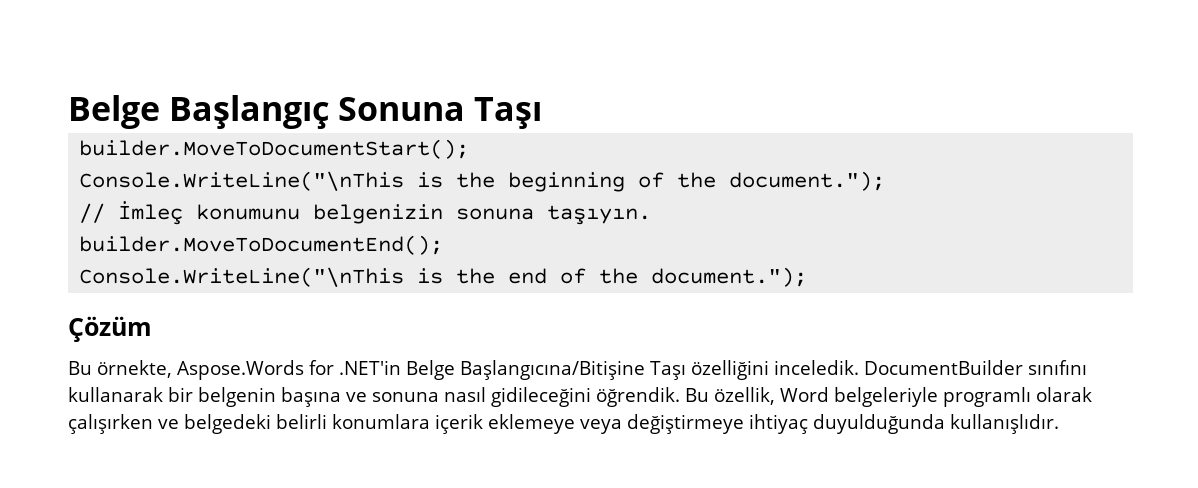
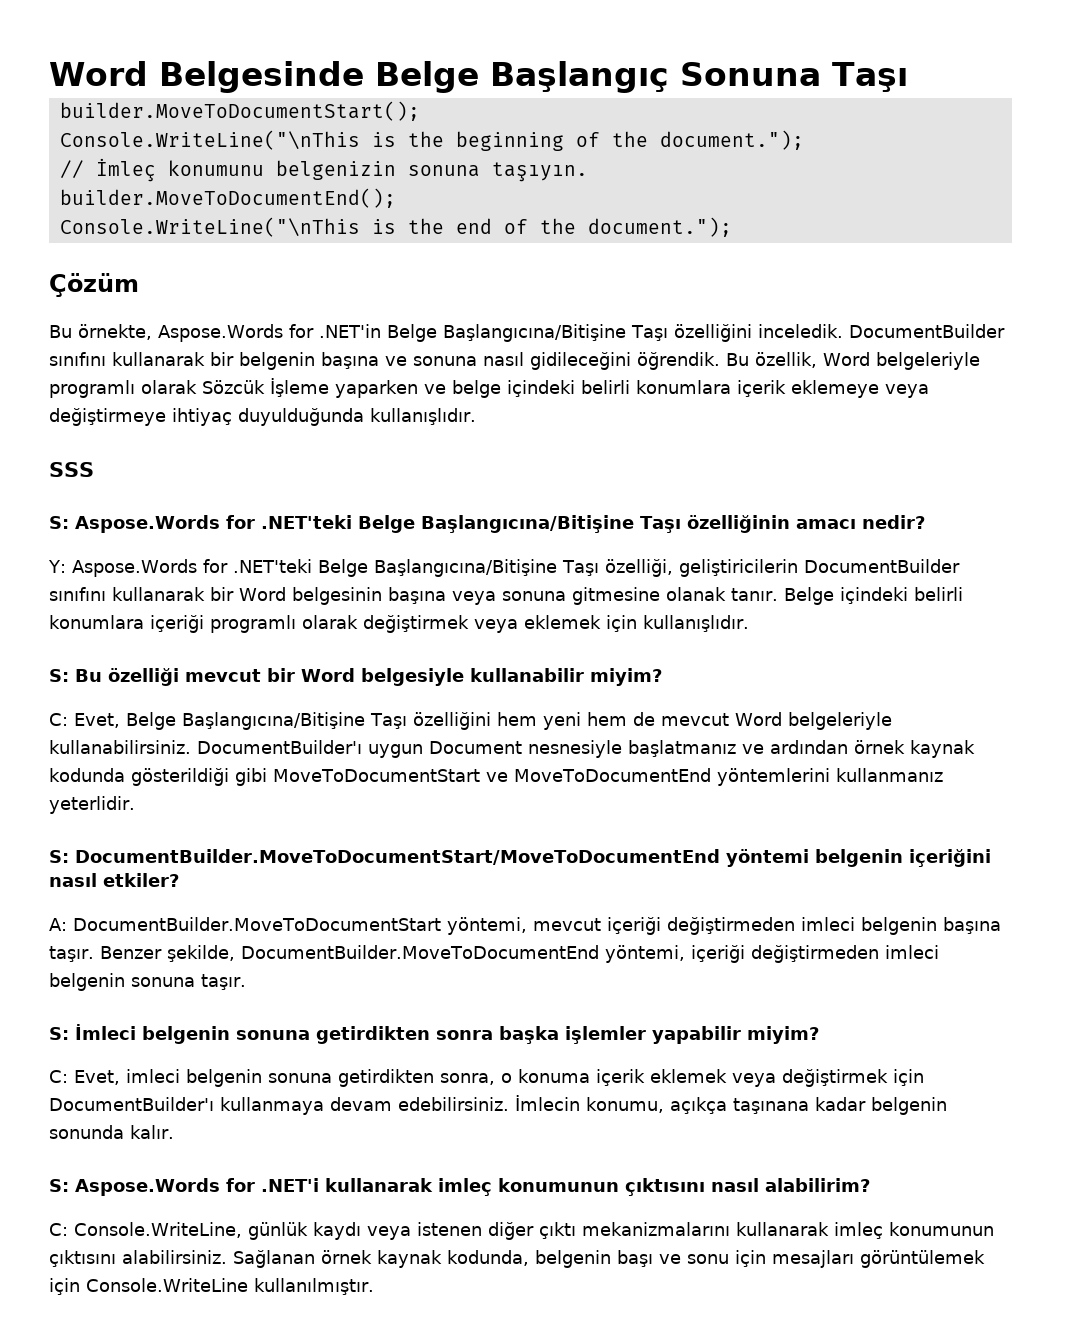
(68, 112) none -> [49,61,364,93] Word Belgesinde
[68,414,271,434] çalışırken ve belgedeki -> [202,378,575,398] Sözcük İşleme yaparken ve belge içindeki
(1059, 424) none -> [49,462,94,477] [49,515,925,533] [48,559,960,577] [49,587,963,605] [49,615,749,633] [49,668,662,686] [49,712,892,730] [49,740,975,758] [49,768,943,786] [49,796,135,814] [49,849,991,867] [49,873,179,887] [49,917,1001,935] [49,945,939,963] [49,973,246,991] [49,1024,819,1044] [49,1069,924,1087] [49,1095,947,1115] [49,1125,174,1139] [49,1178,870,1196] [49,1222,994,1240] [49,1250,985,1268] [49,1278,374,1295] // SSS // S: Aspose.Words for .NET'teki Belge Başlangıcına/Bitişine Taşı özelliğinin amacı nedir? // Y: Aspose.Words for .NET'teki Belge Başlangıcına/Bitişine Taşı özelliği, geliştiricilerin DocumentBuilder sınıfını kullanarak bir Word belgesinin başına veya sonuna gitmesine olanak tanır. Belge içindeki belirli konumlara içeriği programlı olarak değiştirmek veya eklemek için kullanışlıdır. // S: Bu özelliği mevcut bir Word belgesiyle kullanabilir miyim? // C: Evet, Belge Başlangıcına/Bitişine Taşı özelliğini hem yeni hem de mevcut Word belgeleriyle kullanabilirsiniz. DocumentBuilder'ı uygun Document nesnesiyle başlatmanız ve ardından örnek kaynak kodunda gösterildiği gibi MoveToDocumentStart ve MoveToDocumentEnd yöntemlerini kullanmanız yeterlidir. // S: DocumentBuilder.MoveToDocumentStart/MoveToDocumentEnd yöntemi belgenin içeriğini nasıl etkiler? // A: DocumentBuilder.MoveToDocumentStart yöntemi, mevcut içeriği değiştirmeden imleci belgenin başına taşır. Benzer şekilde, DocumentBuilder.MoveToDocumentEnd yöntemi, içeriği değiştirmeden imleci belgenin sonuna taşır. // S: İmleci belgenin sonuna getirdikten sonra başka işlemler yapabilir miyim? // C: Evet, imleci belgenin sonuna getirdikten sonra, o konuma içerik eklemek veya değiştirmek için DocumentBuilder'ı kullanmaya devam edebilirsiniz. İmlecin konumu, açıkça taşınana kadar belgenin sonunda kalır. // S: Aspose.Words for .NET'i kullanarak imleç konumunun çıktısını nasıl alabilirim? // C: Console.WriteLine, günlük kaydı veya istenen diğer çıktı mekanizmalarını kullanarak imleç konumunun çıktısını alabilirsiniz. Sağlanan örnek kaynak kodunda, belgenin başı ve sonu için mesajları görüntülemek için Console.WriteLine kullanılmıştır.

